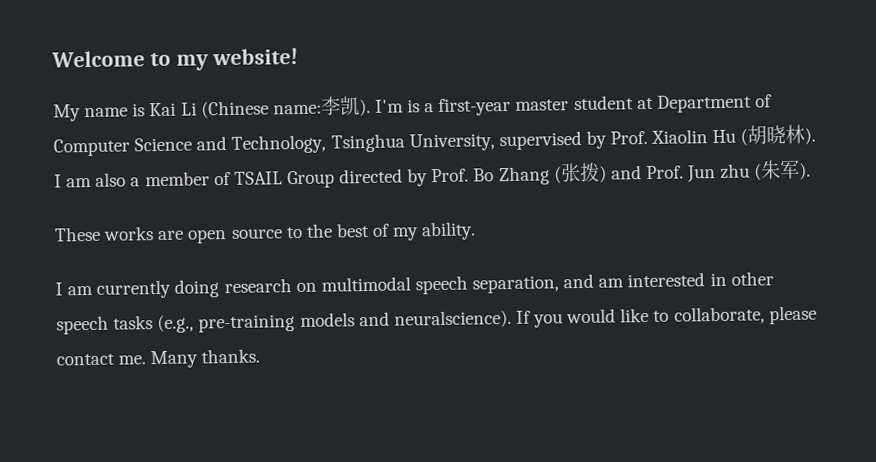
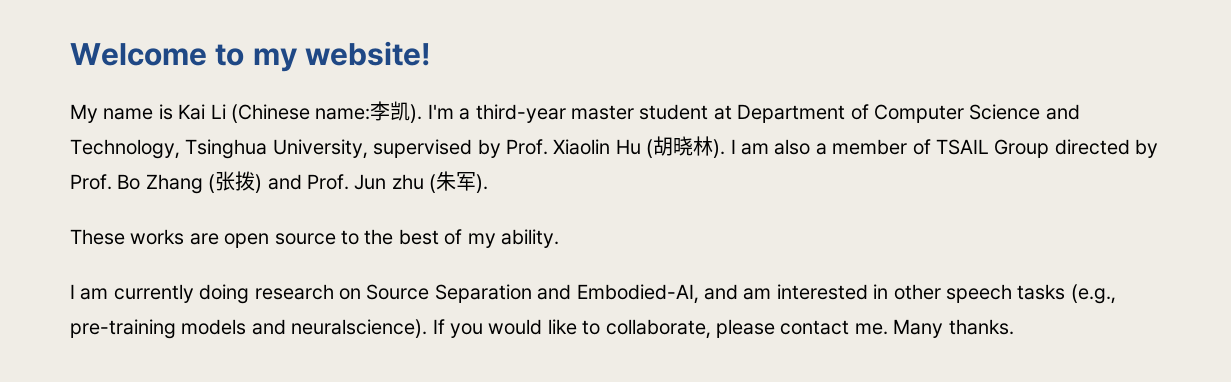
[407,97,512,116] is a first-year -> [459,104,566,123] a third-year
[320,275,560,295] multimodal speech separation, -> [366,284,699,304] Source Separation and Embodied-AI,

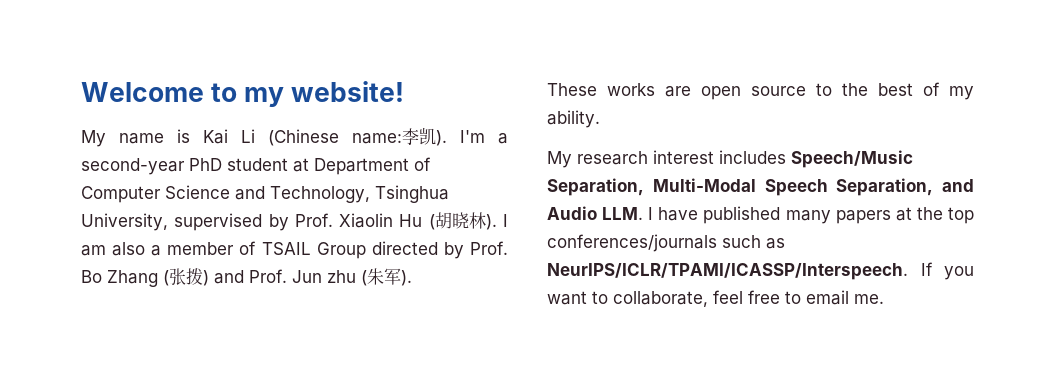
[475,104,634,123] third-year master -> [81,158,222,175] second-year PhD
[70,284,1116,304] [70,319,1014,339] I am currently doing research on Source Separation and Embodied-AI, and am interested in other speech tasks (e.g., pre-training models and neuralscience). If you would like to collaborate, please contact me. Many thanks. -> [547,150,913,168] [547,178,974,196] [547,206,974,224] [547,234,785,252] [547,262,974,280] [547,290,884,307] My research interest includes Speech/Music Separation, Multi-Modal Speech Separation, and Audio LLM. I have published many papers at the top conferences/journals such as NeurIPS/ICLR/TPAMI/ICASSP/Interspeech. If you want to collaborate, feel free to email me.

